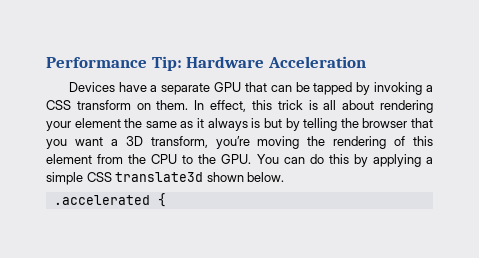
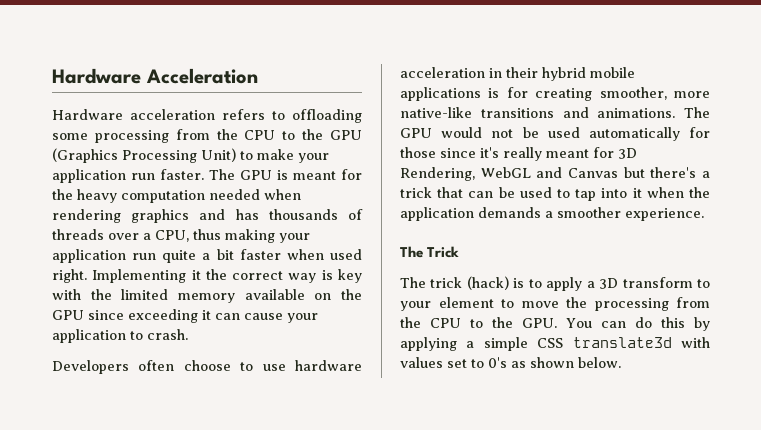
[46,56,182,71] Performance Tip: -> (52, 76) none
[68,82,433,95] [46,100,433,113] [46,118,434,131] [46,136,433,149] [46,154,92,164] Devices have a separate GPU that can be tapped by invoking a CSS transform on them. In effect, this trick is all about rendering your element the same as it always is but by telling the browser that you want a 3D transform, you’re moving the rendering of this element -> [52,109,362,123] [52,129,362,143] [52,148,329,163] [52,169,362,183] [52,189,301,203] [52,209,363,223] [52,229,310,243] [52,249,362,263] [52,269,362,283] [52,289,362,303] [52,309,318,323] [52,329,188,343] [52,360,362,374] [400,67,635,81] [400,87,710,101] [400,107,710,118] [400,127,710,141] [400,147,637,161] [400,167,710,181] [400,187,710,201] [400,207,704,221] [400,246,460,258] [400,276,710,291] [400,297,669,311] Hardware acceleration refers to offloading some processing from the CPU to the GPU (Graphics Processing Unit) to make your application run faster. The GPU is meant for the heavy computation needed when rendering graphics and has thousands of threads over a CPU, thus making your application run quite a bit faster when used right. Implementing it the correct way is key with the limited memory available on the GPU since exceeding it can cause your application to crash. // Developers often choose to use hardware acceleration in their hybrid mobile applications is for creating smoother, more native-like transitions and animations. The GPU would not be used automatically for those since it's really meant for 3D Rendering, WebGL and Canvas but there's a trick that can be used to tap into it when the application demands a smoother experience. // The Trick // The trick (hack) is to apply a 3D transform to your element to move the processing
(204, 177) none -> [681,337,710,348] [400,357,526,368] with values set to 0's as
[53,193,166,207] // .accelerated { -> (621, 362) none

